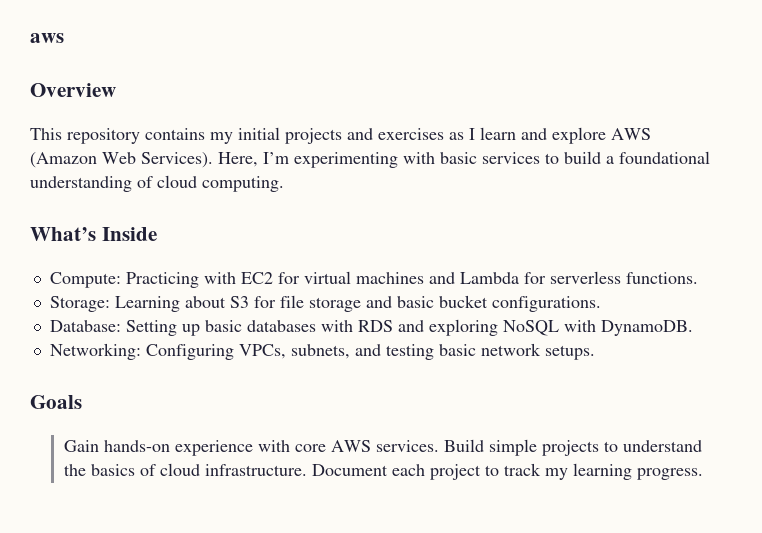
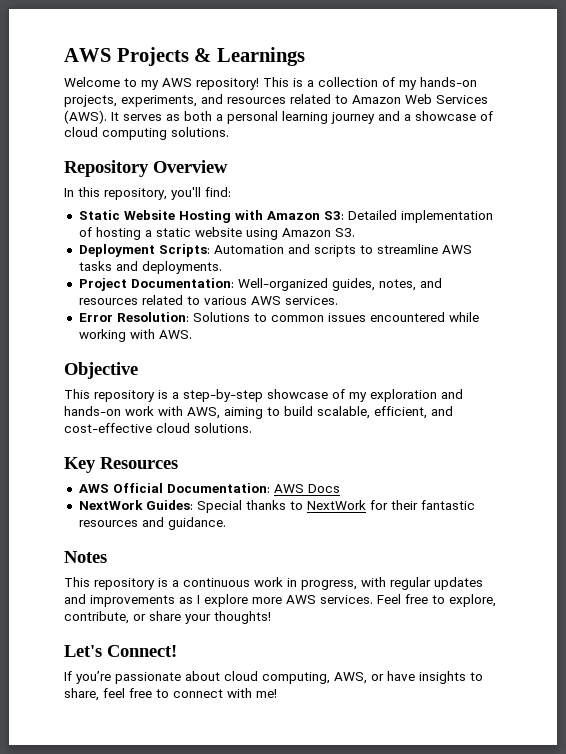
[30,33,64,43] [30,83,116,97] [30,127,651,144] [30,151,710,168] [30,175,284,192] [30,227,157,241] [49,271,698,288] [49,295,601,312] [49,319,693,336] [49,343,595,360] [30,395,82,409] [63,439,702,456] [63,463,703,480] aws // Overview // This repository contains my initial projects and exercises as I learn and explore AWS (Amazon Web Services). Here, I’m experimenting with basic services to build a foundational understanding of cloud computing. // What’s Inside // Compute: Practicing with EC2 for virtual machines and Lambda for serverless functions. // Storage: Learning about S3 for file storage and basic bucket configurations. // Database: Setting up basic databases with RDS and exploring NoSQL with DynamoDB. // Networking: Configuring VPCs, subnets, and testing basic network setups. // Goals // Gain hands-on experience with core AWS services. Build simple projects to understand the basics of cloud infrastructure. Document each project to track my learning progress. -> [64,47,305,66] [64,77,477,90] [64,94,488,107] [64,110,493,124] [64,127,229,140] [64,160,228,177] [64,187,231,200] [78,210,493,223] [78,227,355,240] [78,244,472,257] [78,261,222,274] [78,278,442,291] [78,295,338,305] [78,312,479,322] [78,329,192,342] [64,362,138,379] [64,389,463,402] [64,406,453,419] [64,423,252,433] [64,457,178,473] [78,483,340,493] [78,500,475,513] [78,517,226,530] [64,551,107,563] [64,577,483,590] [64,594,496,607] [64,611,271,624] [64,645,177,657] [64,671,483,684] [64,688,277,701] AWS Projects & Learnings // Welcome to my AWS repository! This is a collection of my hands-on projects, experiments, and resources related to Amazon Web Services (AWS). It serves as both a personal learning journey and a showcase of cloud computing solutions. // Repository Overview // In this repository, you'll find: // Static Website Hosting with Amazon S3: Detailed implementation of hosting a static website using Amazon S3. // Deployment Scripts: Automation and scripts to streamline AWS tasks and deployments. // Project Documentation: Well-organized guides, notes, and resources related to various AWS services. // Error Resolution: Solutions to common issues encountered while working with AWS. // Objective // This repository is a step-by-step showcase of my exploration and hands-on work with AWS, aiming to build scalable, efficient, and cost-effective cloud solutions. // Key Resources // AWS Official Documentation: AWS Docs // NextWork Guides: Special thanks to NextWork for their fantastic resources and guidance. // Notes // This repository is a continuous work in progress, with regular updates and improvements as I explore more AWS services. Feel free to explore, contribute, or share your thoughts! // Let's Connect! // If you’re passionate about cloud computing, AWS, or have insights to share, feel free to connect with me!

